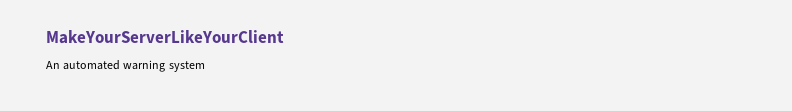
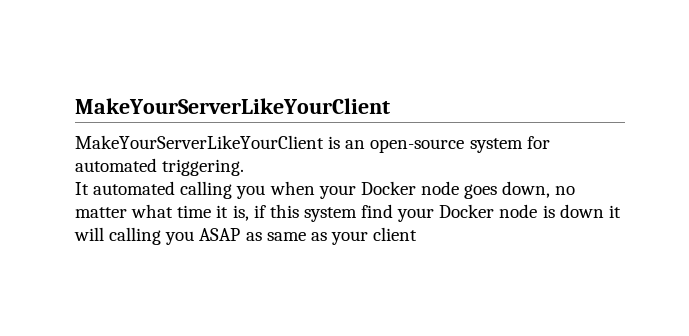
[46,60,205,72] An automated warning system -> [75,135,550,153] [75,158,245,176] [75,181,576,199] [75,204,621,222] [74,227,418,245] MakeYourServerLikeYourClient is an open-source system for automated triggering. // It automated calling you when your Docker node goes down, no matter what time it is, if this system find your Docker node is down it will calling you ASAP as same as your client

